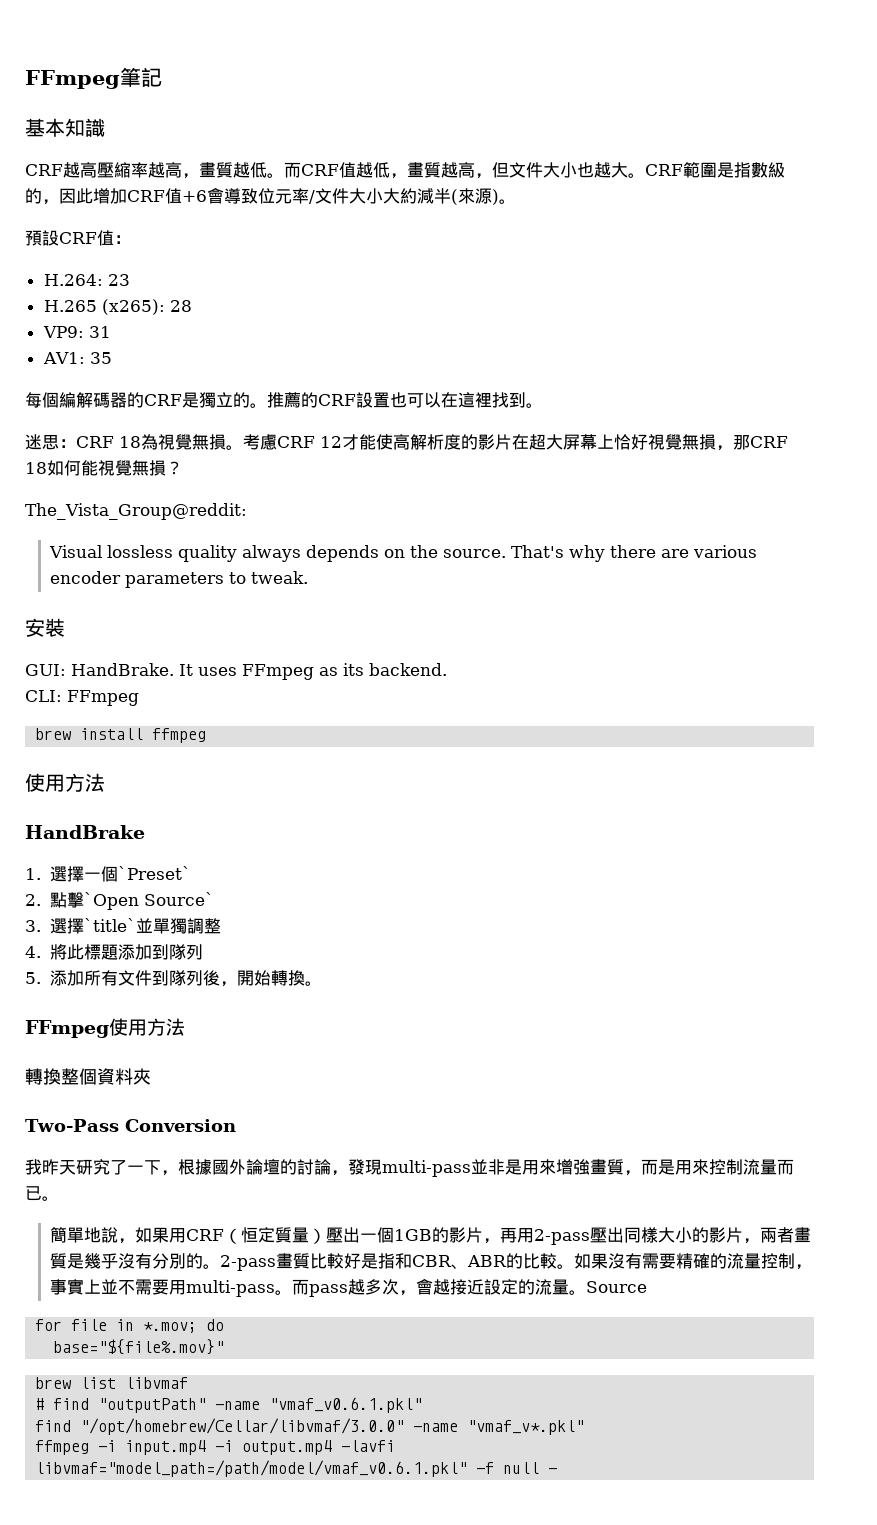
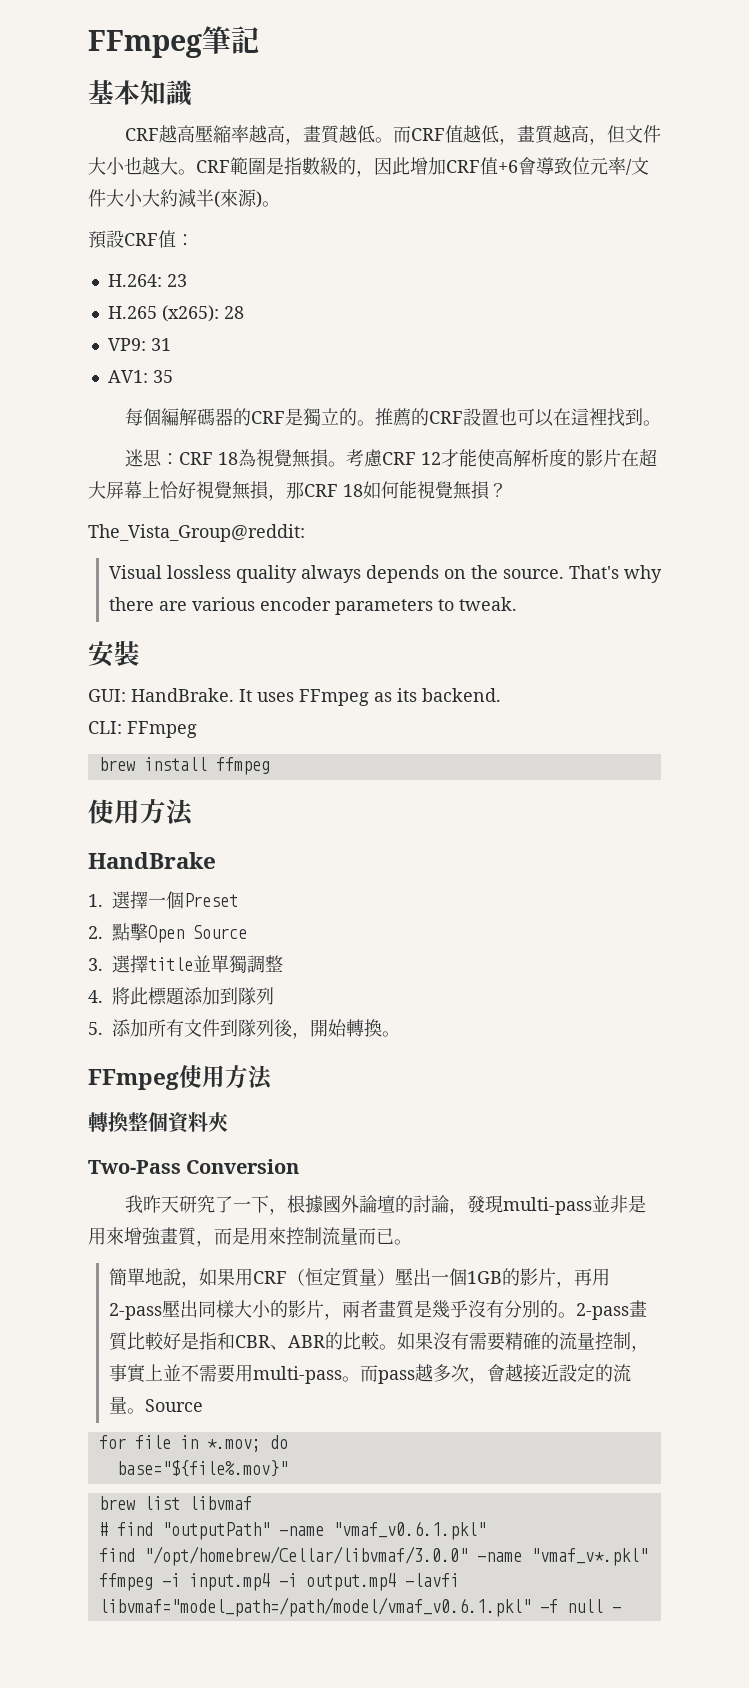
[118,866,192,880] `Preset` -> [184,893,238,907] Preset
[84,892,215,910] `Open Source` -> [148,925,247,943] Open Source
[84,918,137,932] `title` -> [148,957,193,971] title

